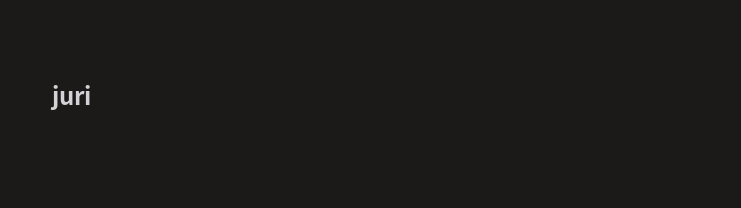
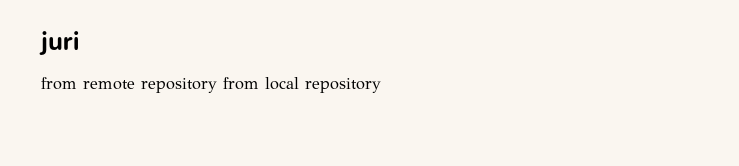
(91, 97) none -> [41,77,381,93] // from remote repository from local repository

